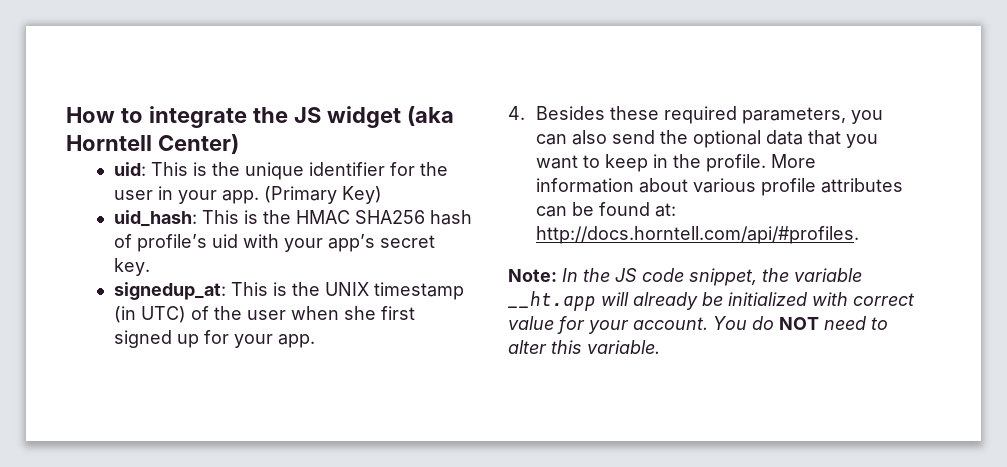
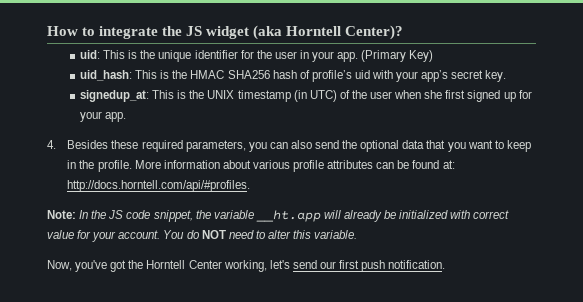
[157,134,239,154] Center) -> [345,25,404,40] Center)?
(660, 347) none -> [47,260,446,272] // Now, you've got the Horntell Center working, let's send our first push notification.

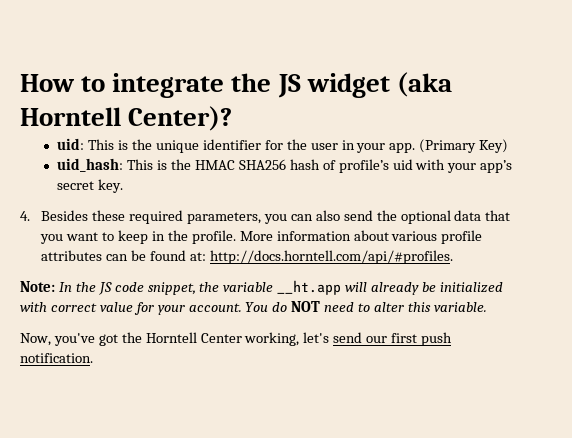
[79,90,532,102] [79,111,127,122] // signedup_at: This is the UNIX timestamp (in UTC) of the user when she first signed up for your app. -> (124, 186) none

